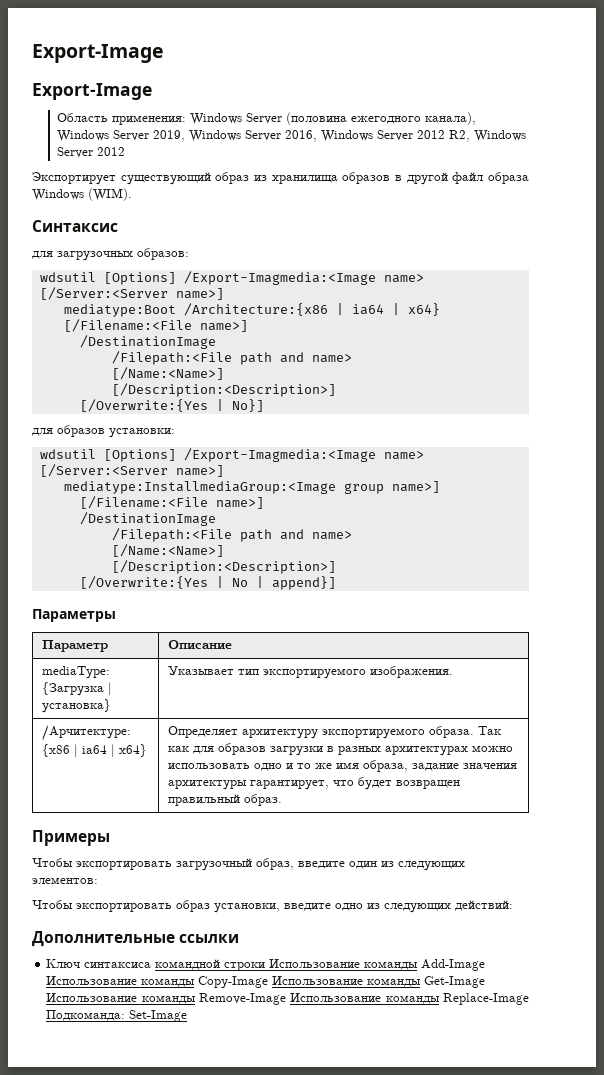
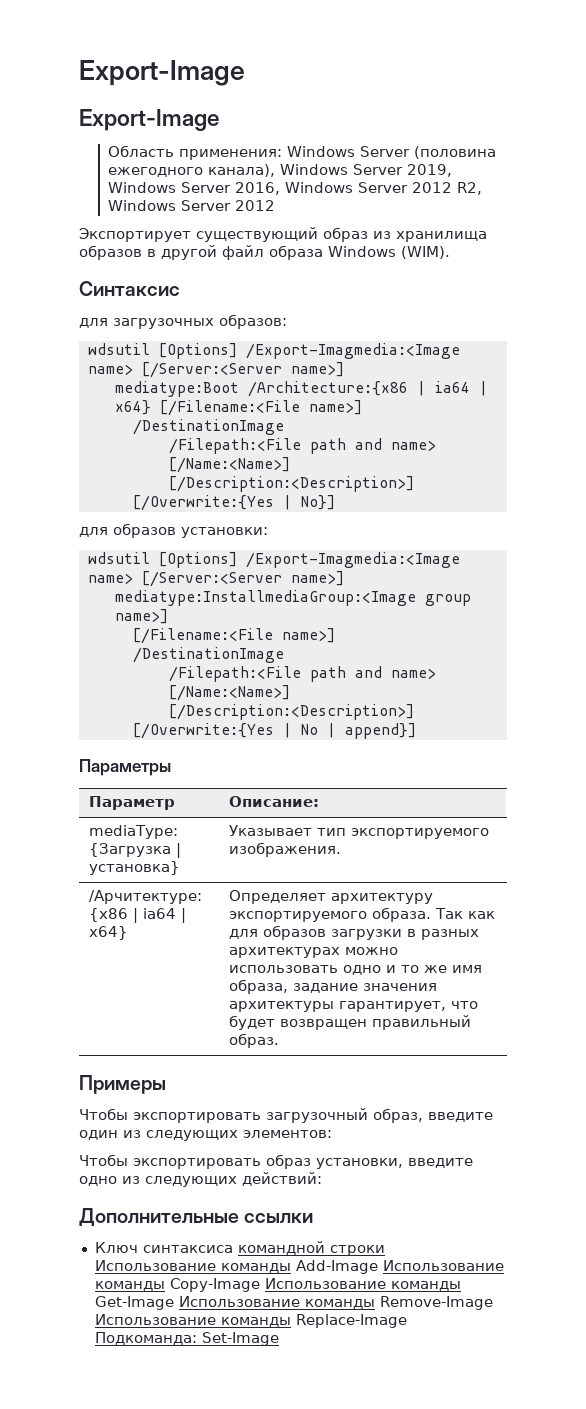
[167,640,232,649] Описание -> [229,796,320,807] Описание:

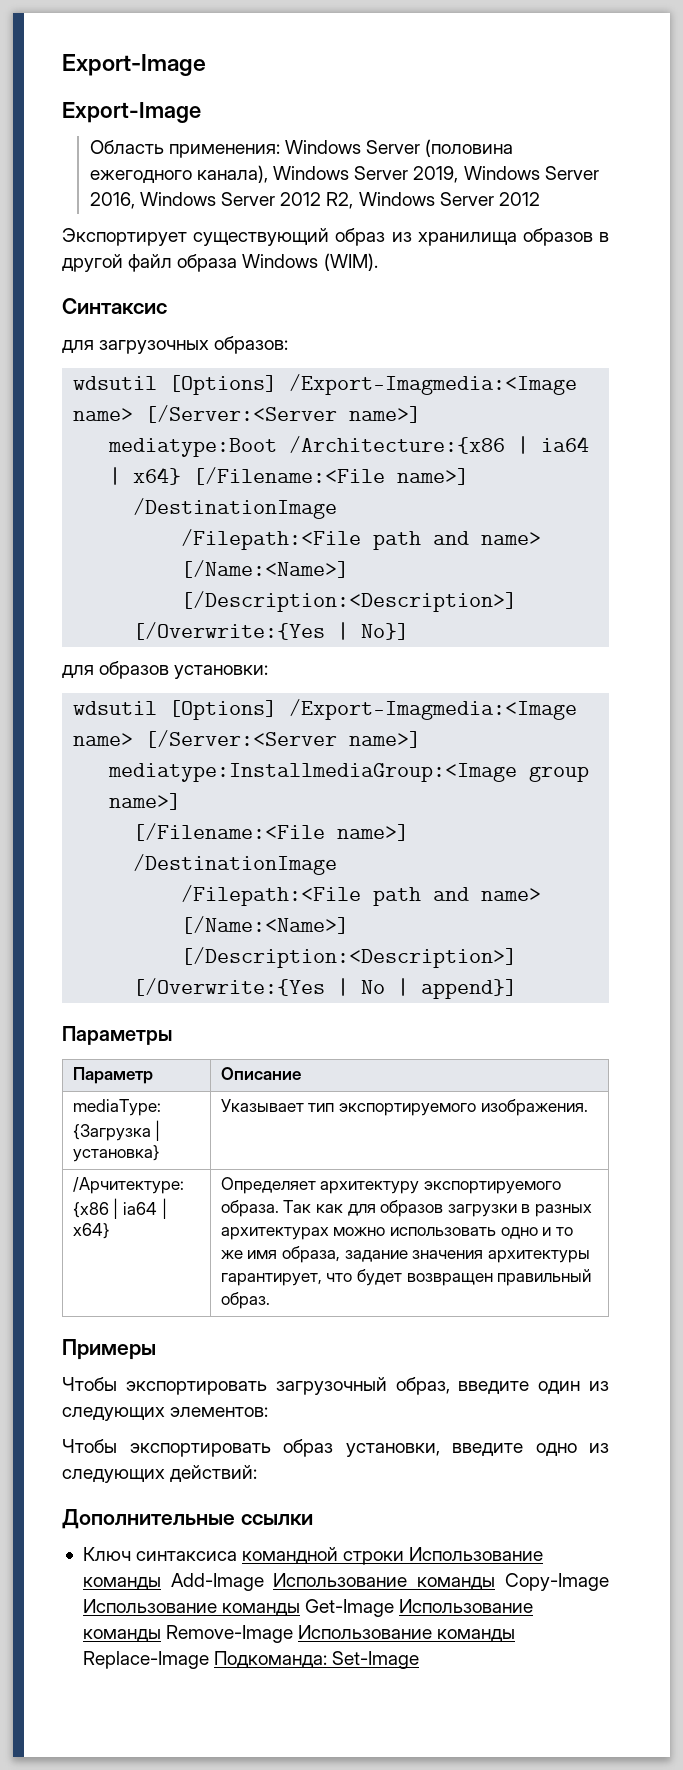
[229,796,320,807] Описание: -> [220,1067,301,1080] Описание

